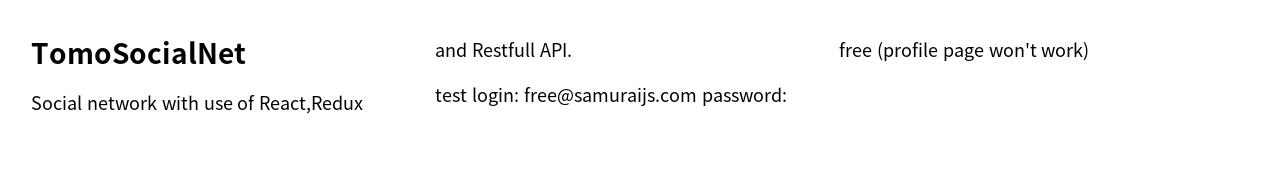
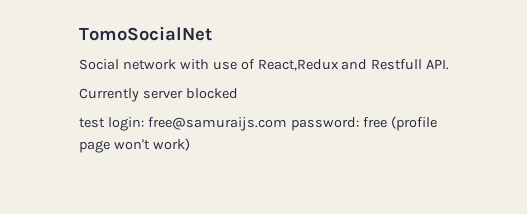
(572, 50) none -> [79,88,238,102] // Currently server blocked

